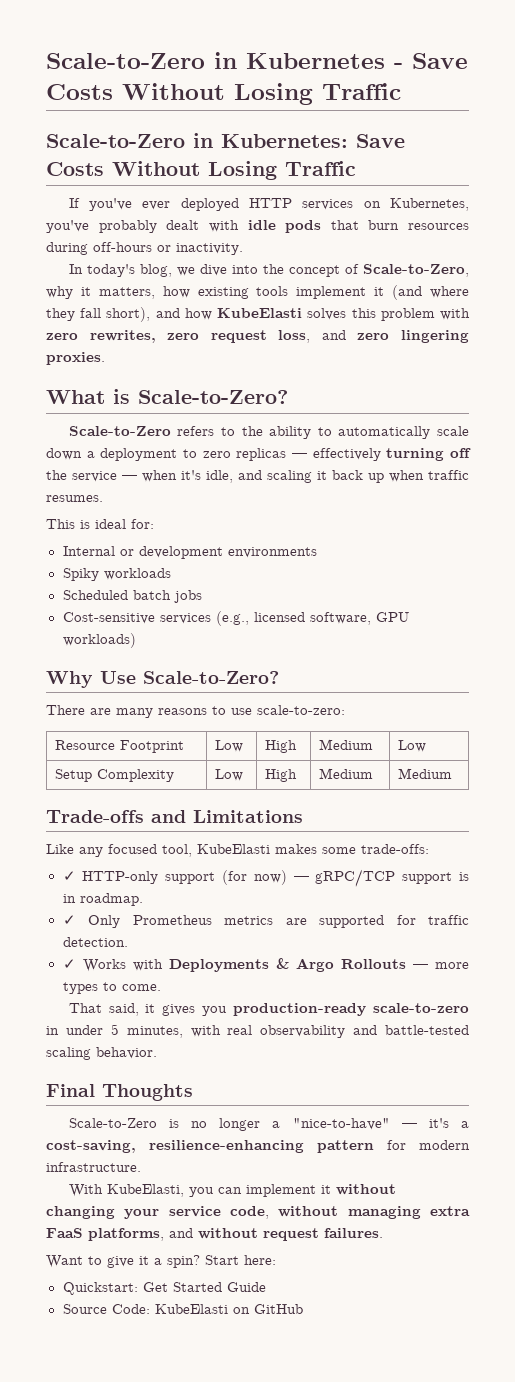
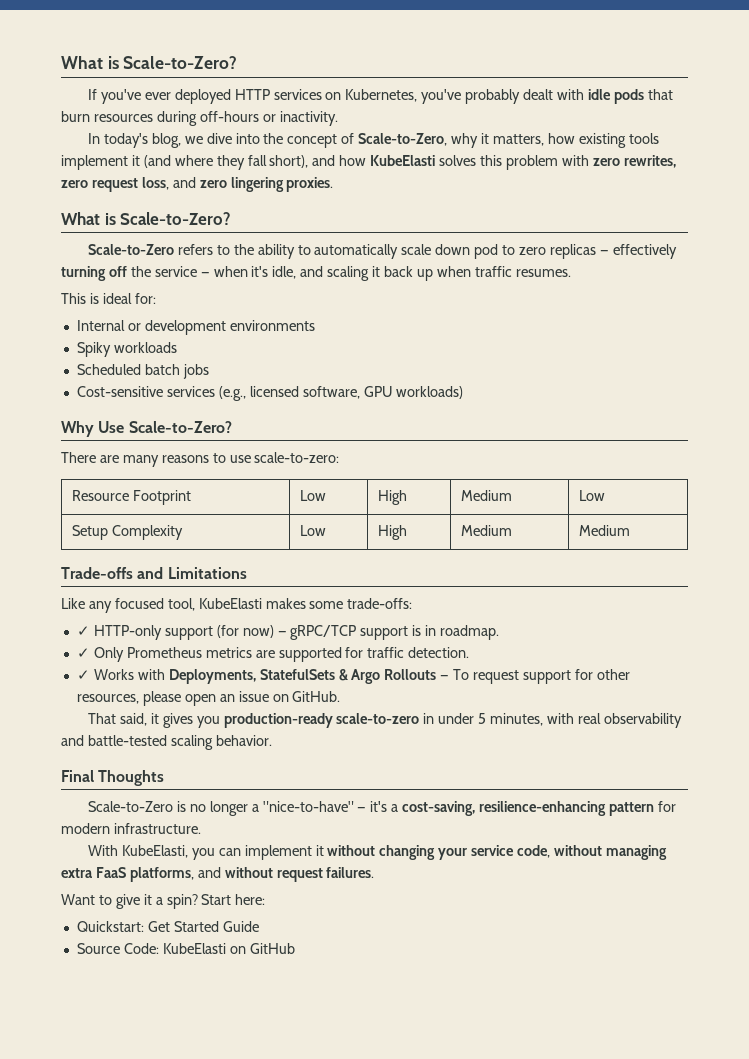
[46,52,468,69] [46,83,401,105] [46,133,405,148] [46,161,356,180] Scale-to-Zero in Kubernetes - Save Costs Without Losing Traffic // Scale-to-Zero in Kubernetes: Save Costs Without Losing Traffic -> [61,56,238,69] What is Scale-to-Zero?
[86,448,178,461] a deployment -> [474,244,499,259] pod
[168,959,269,972] Deployments -> [168,669,335,684] Deployments, StatefulSets
[435,962,469,969] [62,982,161,994] more types to come. -> [453,669,630,684] [76,691,341,706] To request support for other resources, please open an issue on GitHub.

